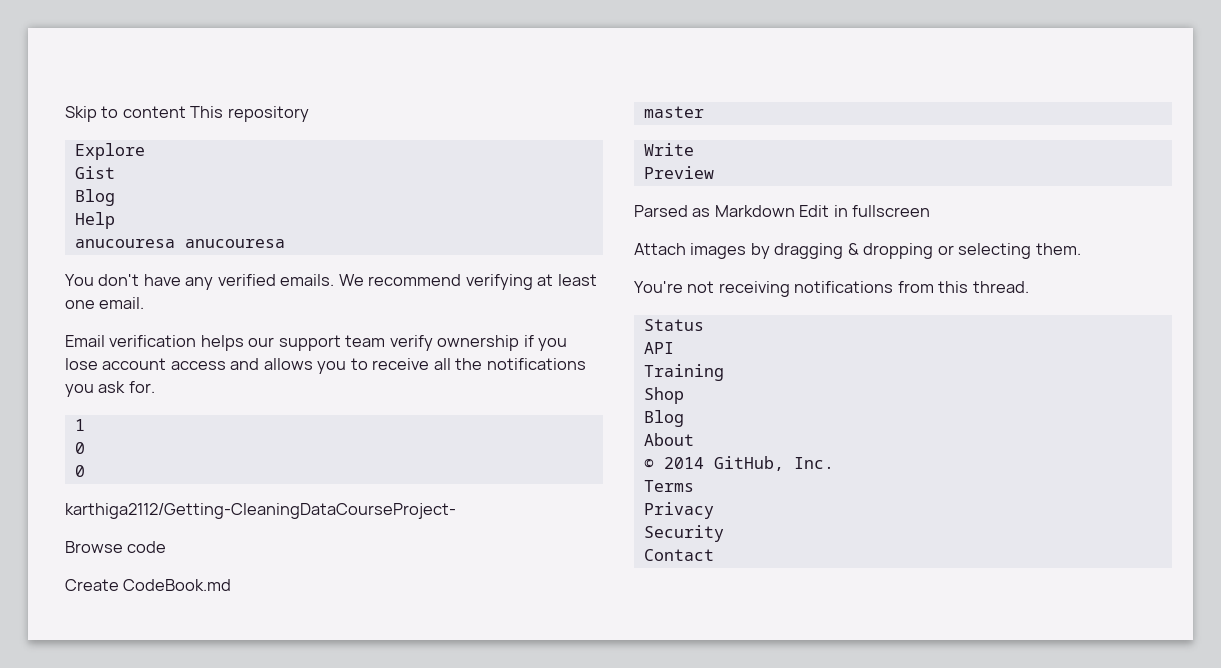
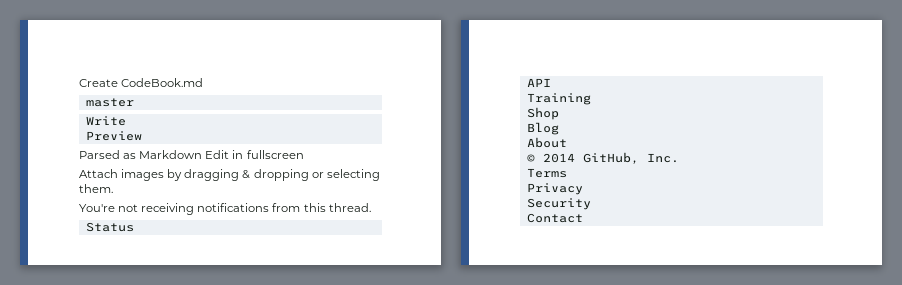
[65,106,309,122] [74,143,145,160] [74,166,115,179] [74,189,115,206] [74,212,115,229] [74,239,285,248] [65,274,597,290] [65,297,145,309] [65,335,568,351] [65,358,586,374] [65,381,155,397] [74,419,85,431] [74,442,85,454] [74,465,85,477] [65,503,456,519] [65,541,167,553] Skip to content This repository // Explore // Gist // Blog // Help // anucouresa anucouresa // You don't have any verified emails. We recommend verifying at least one email. // Email verification helps our support team verify ownership if you lose account access and allows you to receive all the notifications you ask for. // 1 // 0 // 0 // karthiga2112/Getting-CleaningDataCourseProject- // Browse code // -> (79, 83) none

